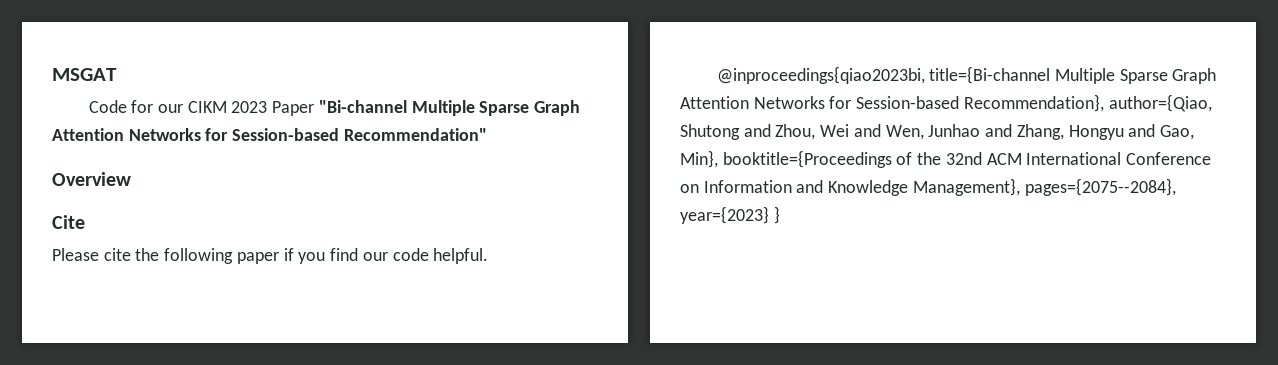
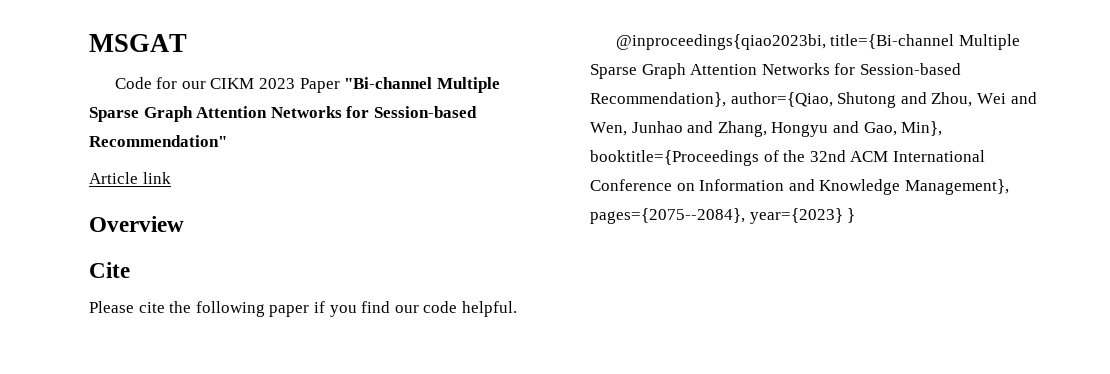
(487, 134) none -> [89,172,171,184] // Article link

